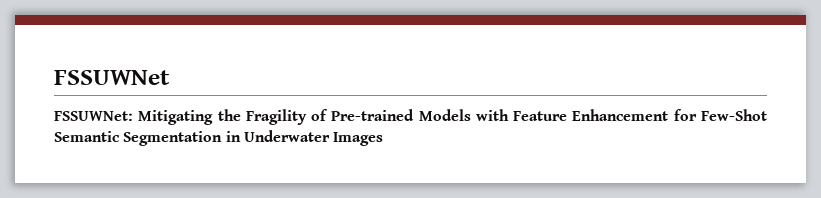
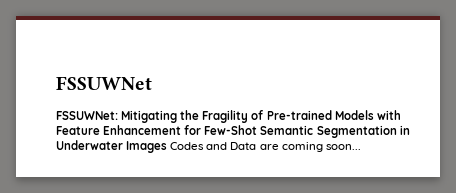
(384, 139) none -> [170,142,361,152] Codes and Data are coming soon...

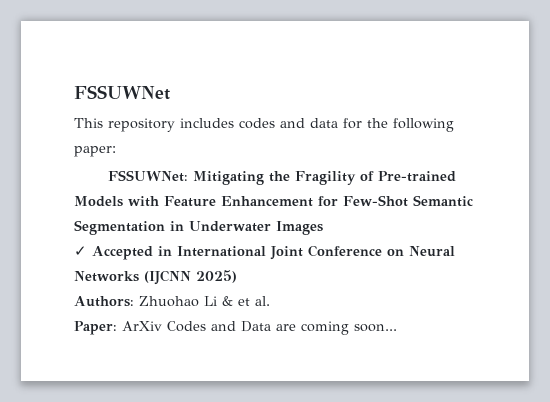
(152, 83) none -> [74,118,454,132] [74,146,116,157] // This repository includes codes and data for the following paper:
(168, 147) none -> [74,245,455,260] [74,270,237,285] [74,296,270,307] [74,321,162,335] // ✓ Accepted in International Joint Conference on Neural Networks (IJCNN 2025) // Authors: Zhuohao Li & et al. // Paper: ArXiv

